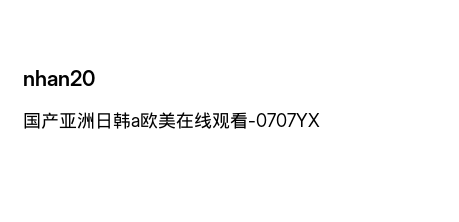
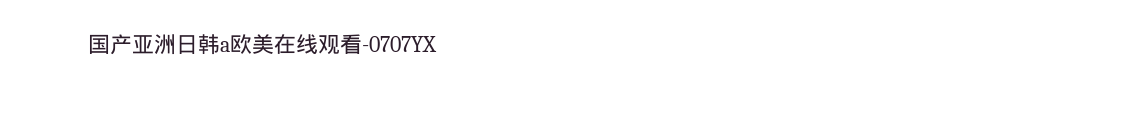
[23,70,95,86] nhan20 // -> (88, 44) none

